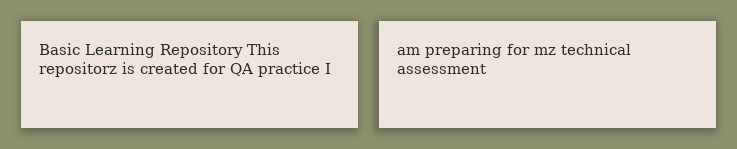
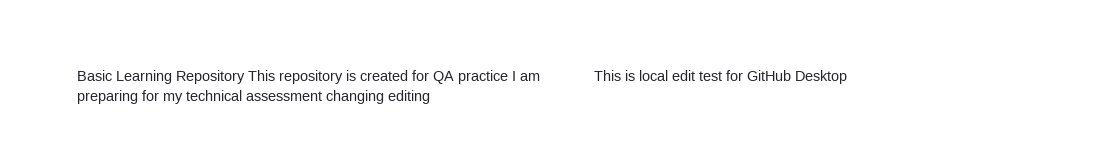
[39,62,117,77] repositorz -> [279,70,343,84] repository
[534,47,556,55] mz -> [163,93,183,104] my
(486, 69) none -> [326,90,430,104] [594,70,847,84] changing editing // This is local edit test for GitHub Desktop

